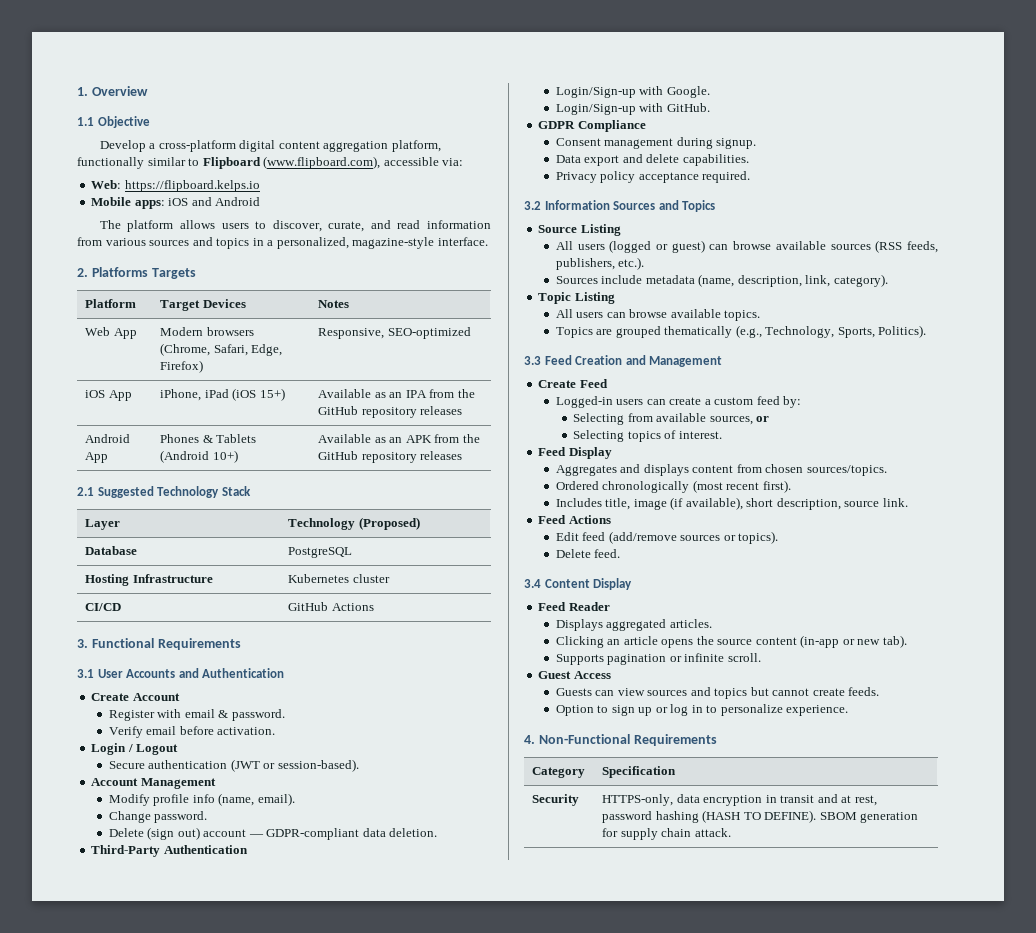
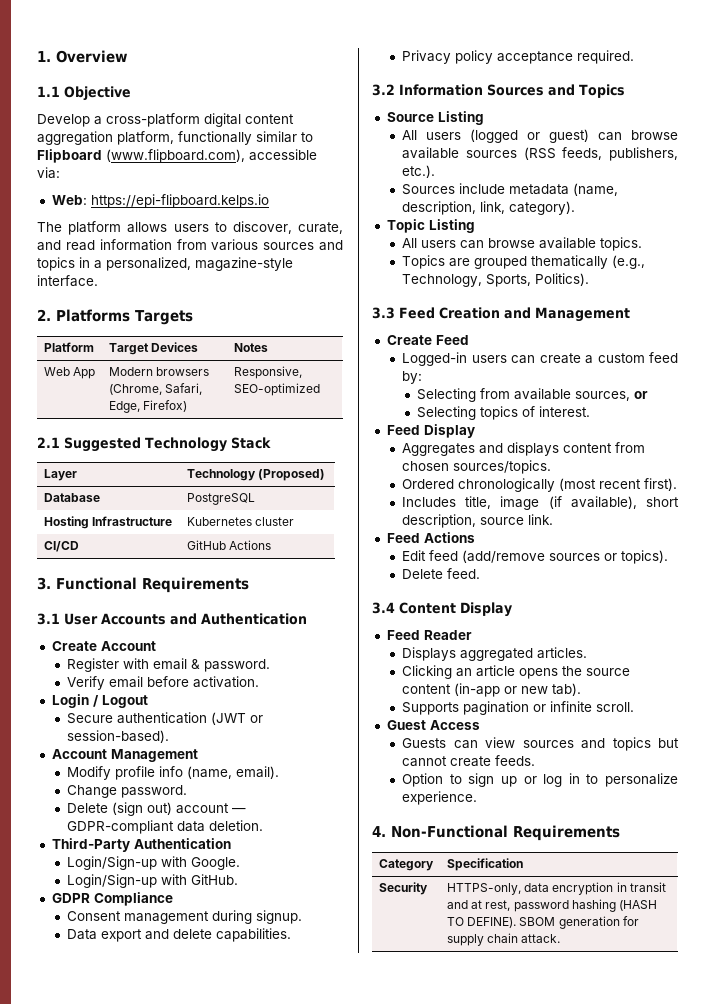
[124,180,260,192] [91,197,261,209] https://flipboard.kelps.io // Mobile apps: iOS and Android -> [90,194,269,208] https://epi-flipboard.kelps.io
[85,390,132,401] [160,388,285,401] [318,389,475,398] [318,406,463,418] [85,434,131,443] [85,452,109,463] [160,434,257,443] [160,450,238,463] [318,434,480,443] [318,451,463,463] // iOS App | iPhone, iPad (iOS 15+) | Available as an IPA from the GitHub repository releases // Android App | Phones & Tablets (Android 10+) | Available as an APK from the GitHub repository releases -> (320, 389) none

